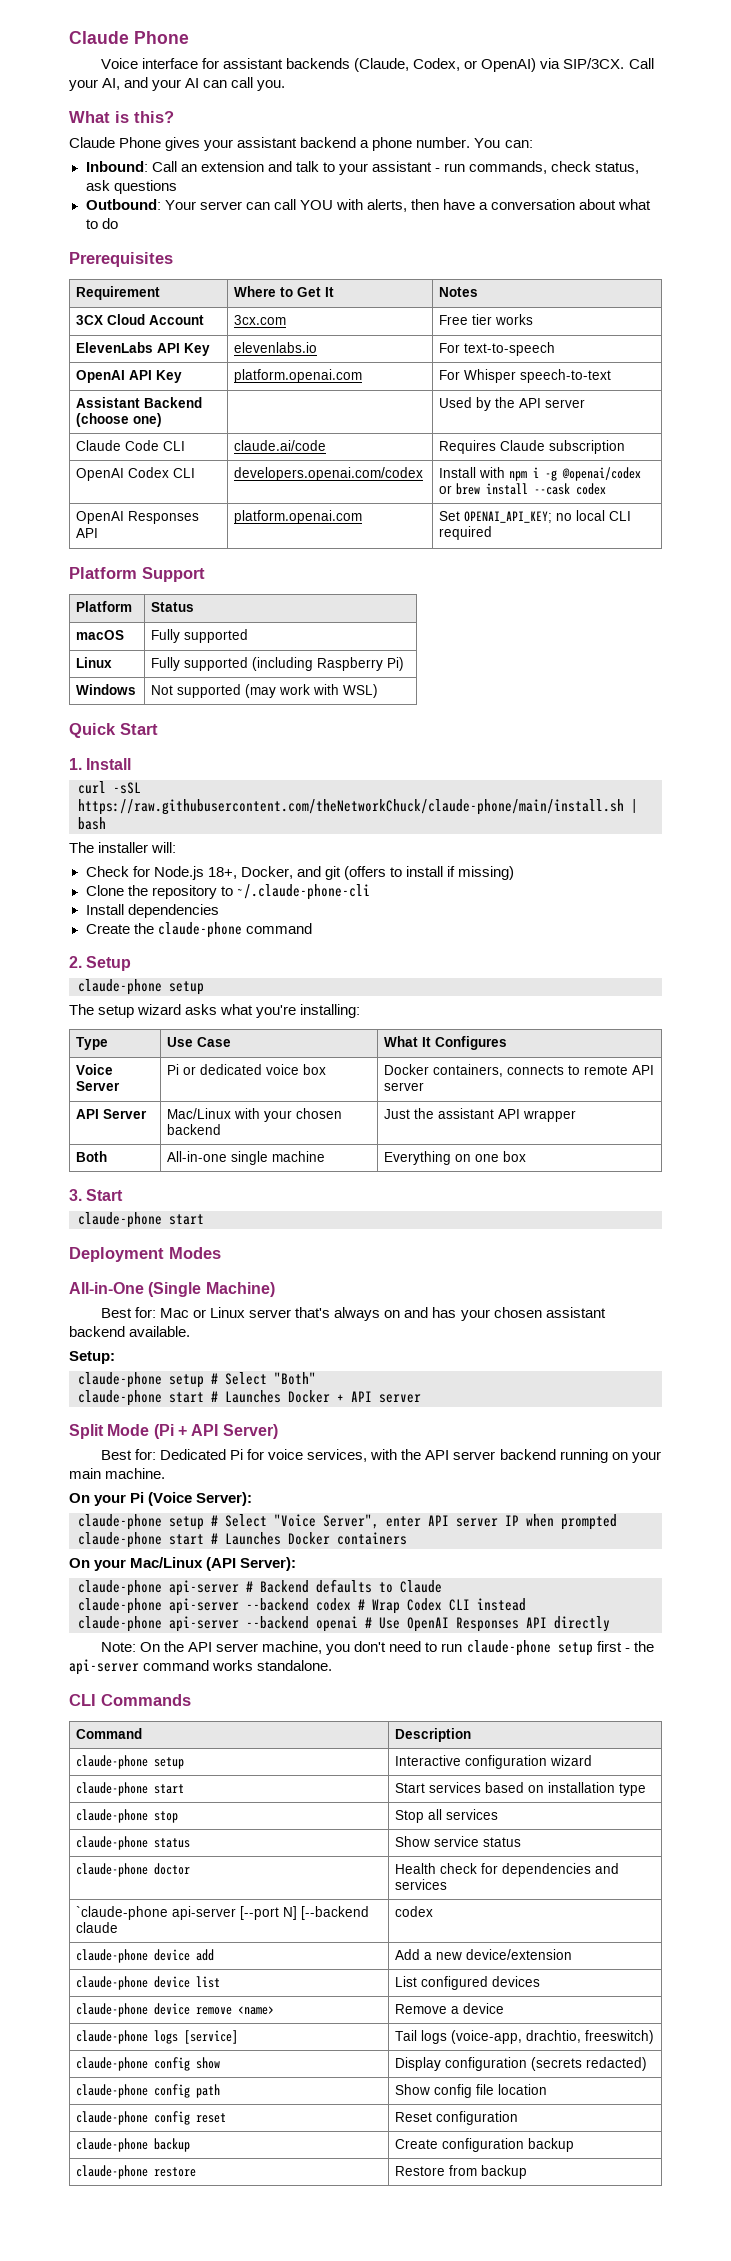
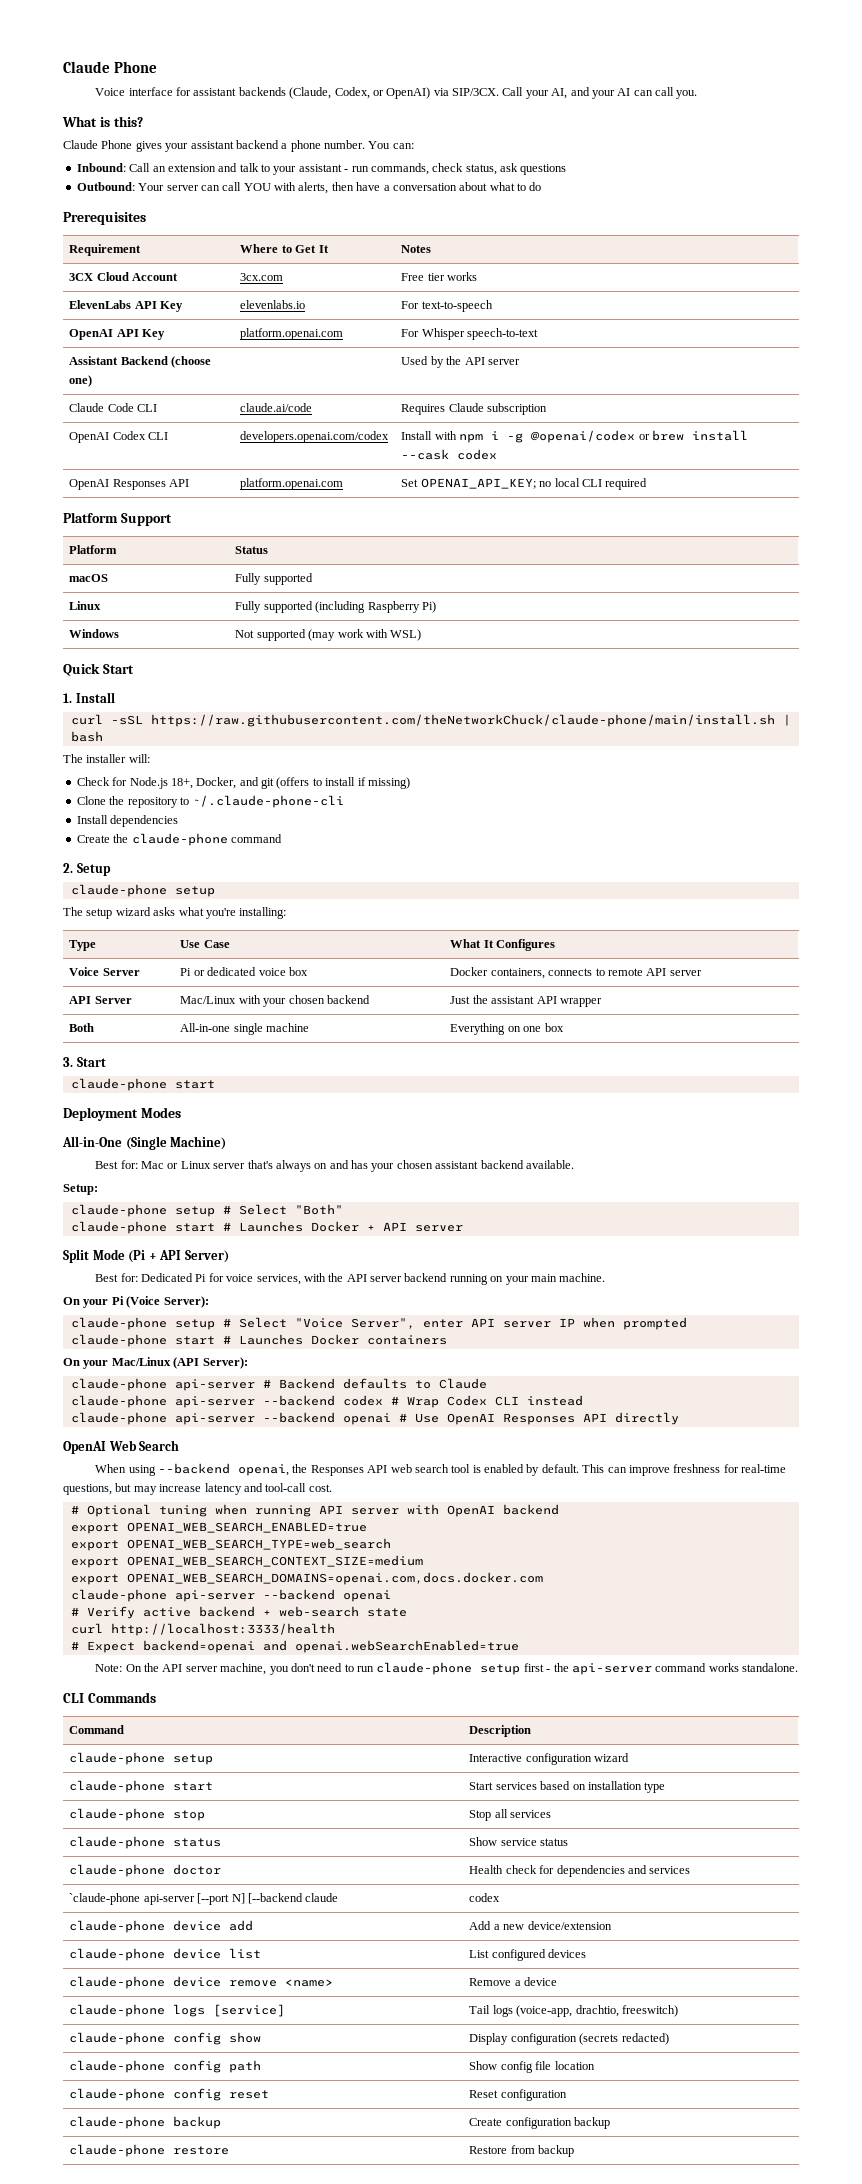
(610, 1624) none -> [63,1440,180,1454] [95,1463,787,1476] [63,1483,332,1495] [70,1504,559,1517] [70,1522,367,1534] [70,1538,391,1551] [70,1555,423,1568] [70,1572,543,1585] [70,1589,391,1602] [70,1606,407,1619] [70,1623,335,1636] [70,1640,519,1653] // OpenAI Web Search // When using --backend openai, the Responses API web search tool is enabled by default. This can improve freshness for real-time questions, but may increase latency and tool-call cost. // # Optional tuning when running API server with OpenAI backend // export OPENAI_WEB_SEARCH_ENABLED=true // export OPENAI_WEB_SEARCH_TYPE=web_search // export OPENAI_WEB_SEARCH_CONTEXT_SIZE=medium // export OPENAI_WEB_SEARCH_DOMAINS=openai.com,docs.docker.com // claude-phone api-server --backend openai // # Verify active backend + web-search state // curl http://localhost:3333/health // # Expect backend=openai and openai.webSearchEnabled=true

